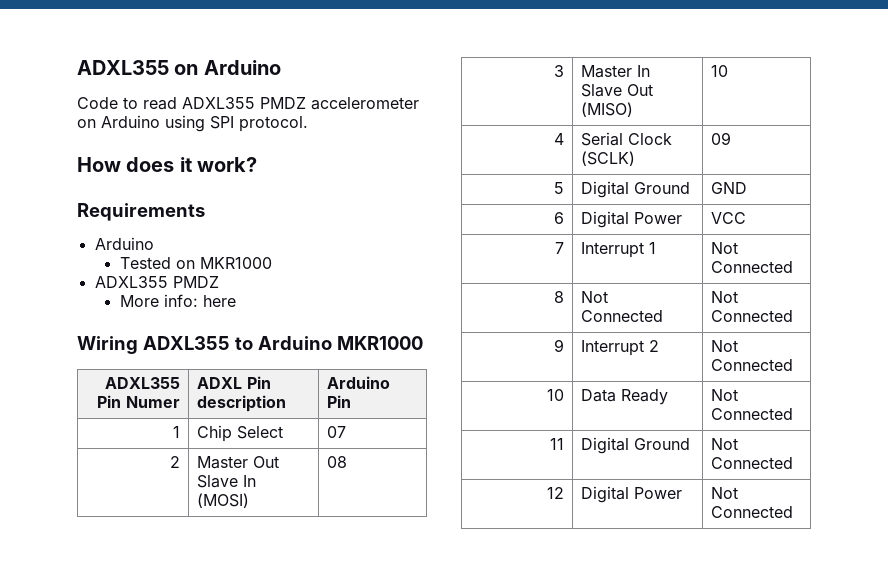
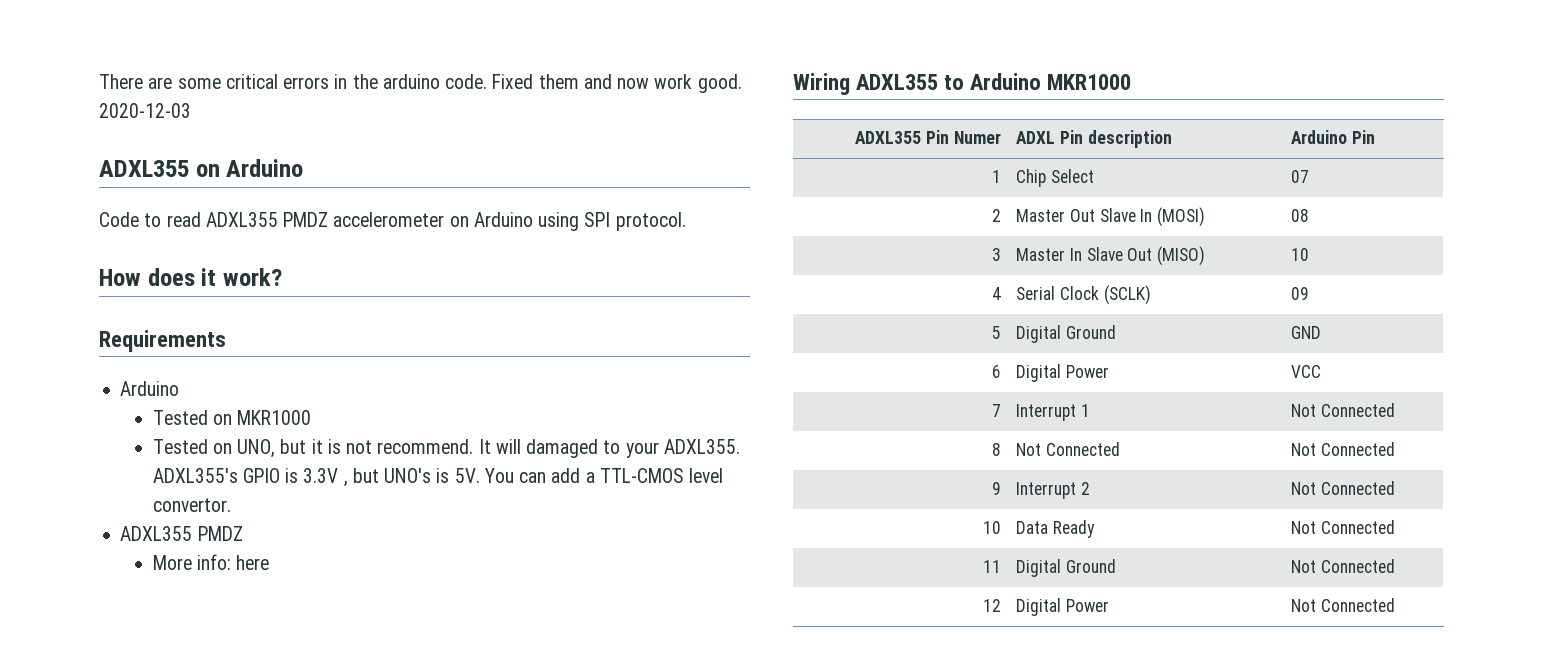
(77, 67) none -> [99,74,742,93] [99,103,191,118] There are some critical errors in the arduino code. Fixed them and now work good. 2020-12-03 //
(272, 263) none -> [152,439,740,458] [152,468,724,487] [152,498,231,512] // Tested on UNO, but it is not recommend. It will damaged to your ADXL355. ADXL355's GPIO is 3.3V , but UNO's is 5V. You can add a TTL-CMOS level convertor.

